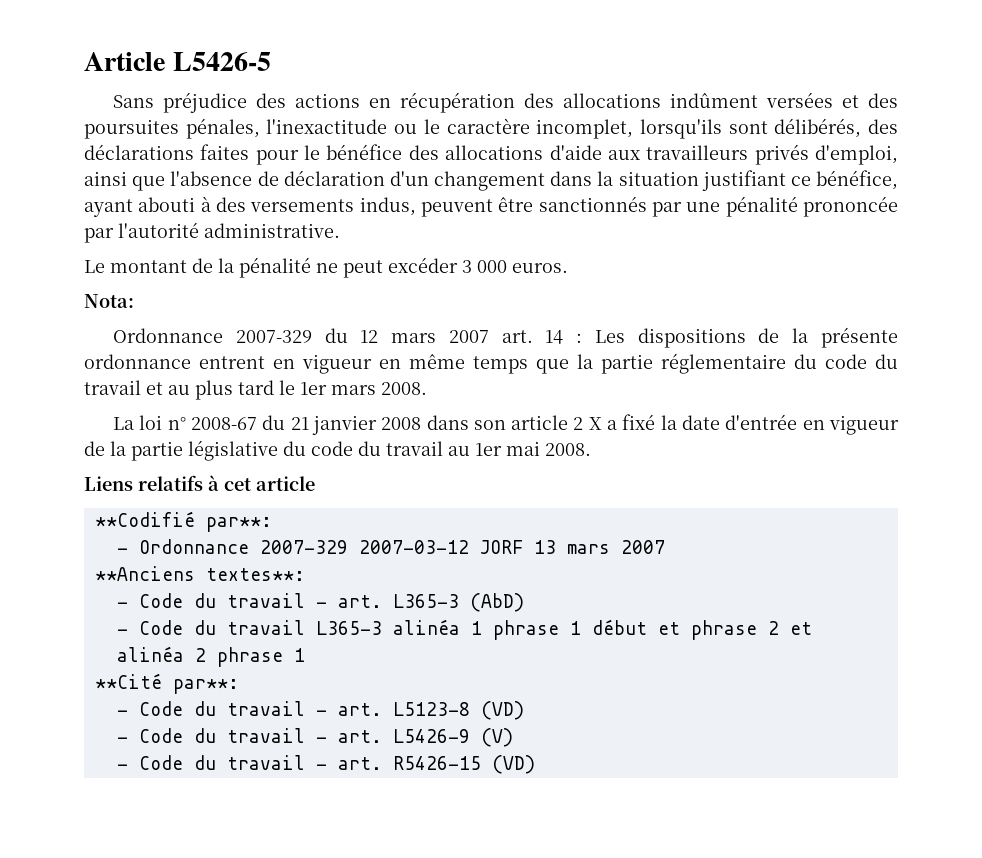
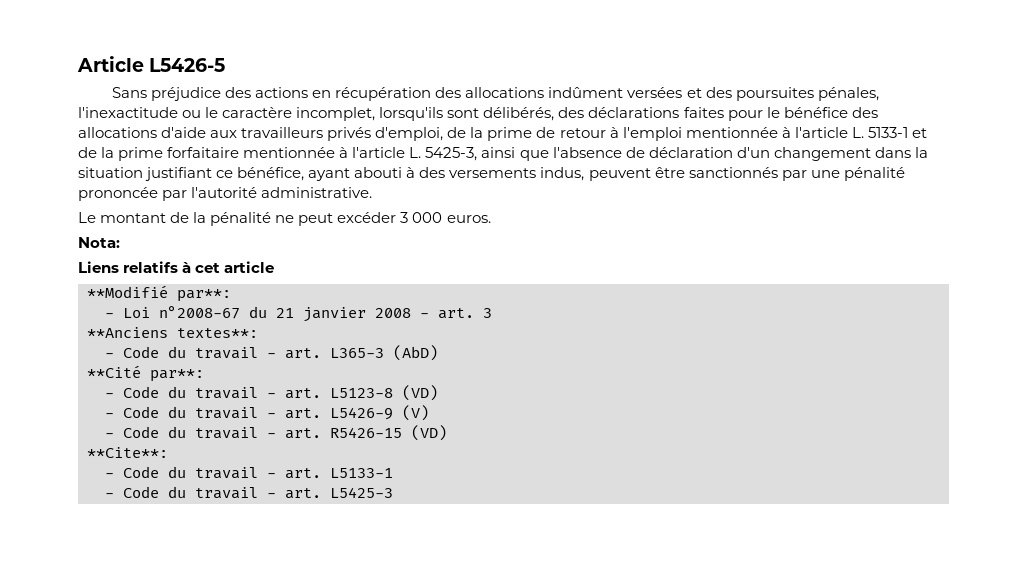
(899, 155) none -> [447,127,927,141] [78,147,478,161] de la prime de retour à l'emploi mentionnée à l'article L. 5133-1 et de la prime forfaitaire mentionnée à l'article L. 5425-3,
[112,327,899,348] [84,353,898,374] [84,380,427,400] [112,414,899,435] [84,440,591,461] // Ordonnance 2007-329 du 12 mars 2007 art. 14 : Les dispositions de la présente ordonnance entrent en vigueur en même temps que la partie réglementaire du code du travail et au plus tard le 1er mars 2008. // La loi n° 2008-67 du 21 janvier 2008 dans son article 2 X a fixé la date d'entrée en vigueur de la partie législative du code du travail au 1er mai 2008. -> (120, 242) none
[94,511,272,532] [116,539,665,554] **Codifié par**: // - Ordonnance 2007-329 2007-03-12 JORF 13 mars 2007 -> [87,285,231,302] [105,306,492,322] **Modifié par**: // - Loi n°2008-67 du 21 janvier 2008 - art. 3
[116,619,812,640] [116,646,305,667] // - Code du travail L365-3 alinéa 1 phrase 1 début et phrase 2 et alinéa 2 phrase 1 -> (438, 353) none
(535, 764) none -> [87,447,168,458] [105,466,393,479] [105,486,393,499] // **Cite**: // - Code du travail - art. L5133-1 // - Code du travail - art. L5425-3

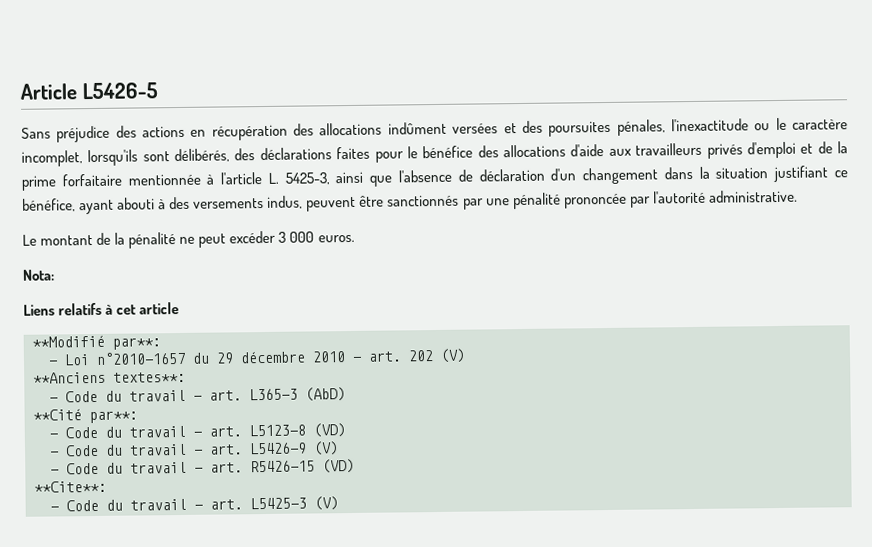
[375,127,908,141] d'emploi, de la prime de retour à l'emploi mentionnée à l'article L. 5133-1 -> [746,141,796,159] d'emploi
[159,306,492,322] n°2008-67 du 21 janvier 2008 - art. 3 -> [96,348,466,365] n°2010-1657 du 29 décembre 2010 - art. 202 (V)
[105,466,393,479] // - Code du travail - art. L5133-1 -> (107, 486) none
(393, 492) none -> [314,496,339,511] (V)

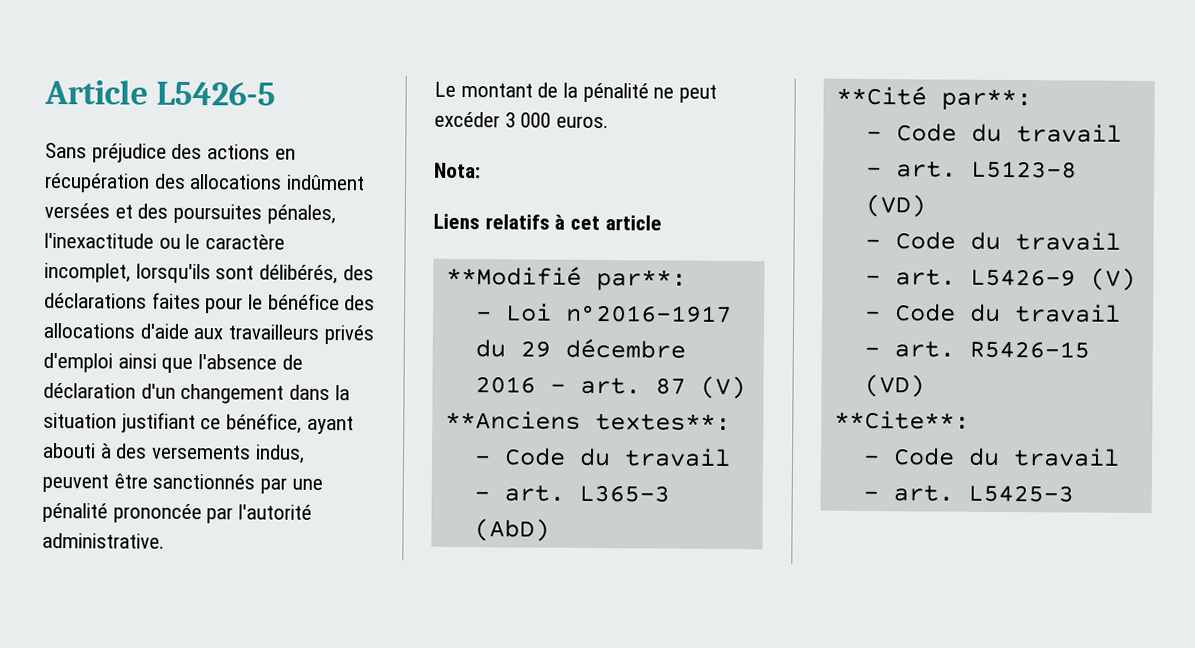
[800,141,848,154] [21,172,330,191] et de la prime forfaitaire mentionnée à l'article L. 5425-3, -> (113, 362) none
[96,351,186,365] n°2010-1657 -> [565,304,732,323] n°2016-1917
[312,350,434,363] 2010 - art. 202 -> [474,376,686,395] 2016 - art. 87
[314,496,339,511] (V) -> (1074, 493) none

